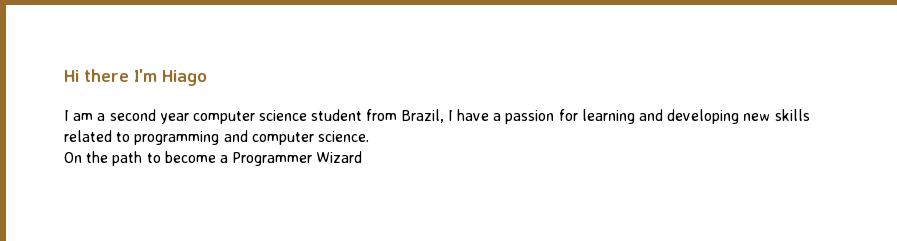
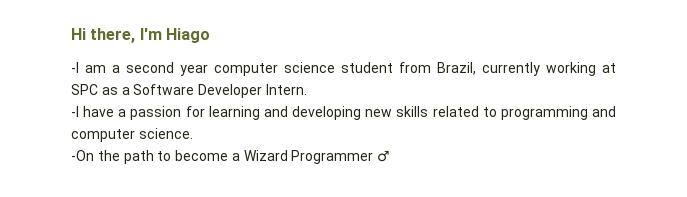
[84,69,129,82] there -> [90,28,136,43] there,
[64,110,69,121] I -> [71,62,79,73] -I
[447,110,453,121] I -> [482,62,616,76] [71,84,307,98] [71,106,79,117] currently working at SPC as a Software Developer Intern. // -I
[64,152,82,163] On -> [71,150,94,161] -On
[232,151,363,166] Programmer Wizard -> [243,150,391,164] Wizard Programmer ♂

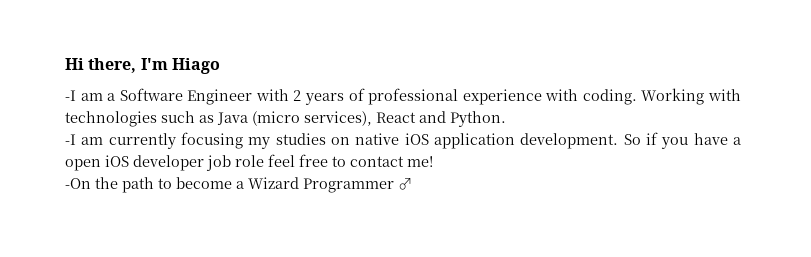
[126,62,616,76] [71,84,307,98] [71,106,616,120] [71,128,193,142] second year computer science student from Brazil, currently working at SPC as a Software Developer Intern. // -I have a passion for learning and developing new skills related to programming and computer science. -> [119,88,741,105] [65,111,506,127] [65,132,742,149] [65,154,433,171] Software Engineer with 2 years of professional experience with coding. Working with technologies such as Java (micro services), React and Python. // -I am currently focusing my studies on native iOS application development. So if you have a open iOS developer job role feel free to contact me!

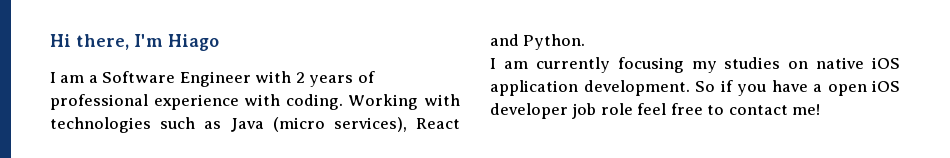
[65,90,76,101] -I -> [50,72,56,83] I
[65,134,76,145] -I -> [490,58,496,69] I
[65,177,413,193] // -On the path to become a Wizard Programmer ♂ -> (821, 109) none

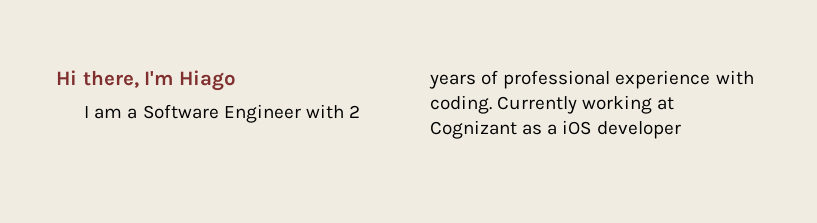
[348,94,461,110] [50,117,460,133] [490,34,586,50] [490,57,900,73] [490,80,900,96] [490,103,821,119] Working with technologies such as Java (micro services), React and Python. // I am currently focusing my studies on native iOS application development. So if you have a open iOS developer job role feel free to contact me! -> [497,95,675,114] [430,120,681,139] Currently working at Cognizant as a iOS developer

